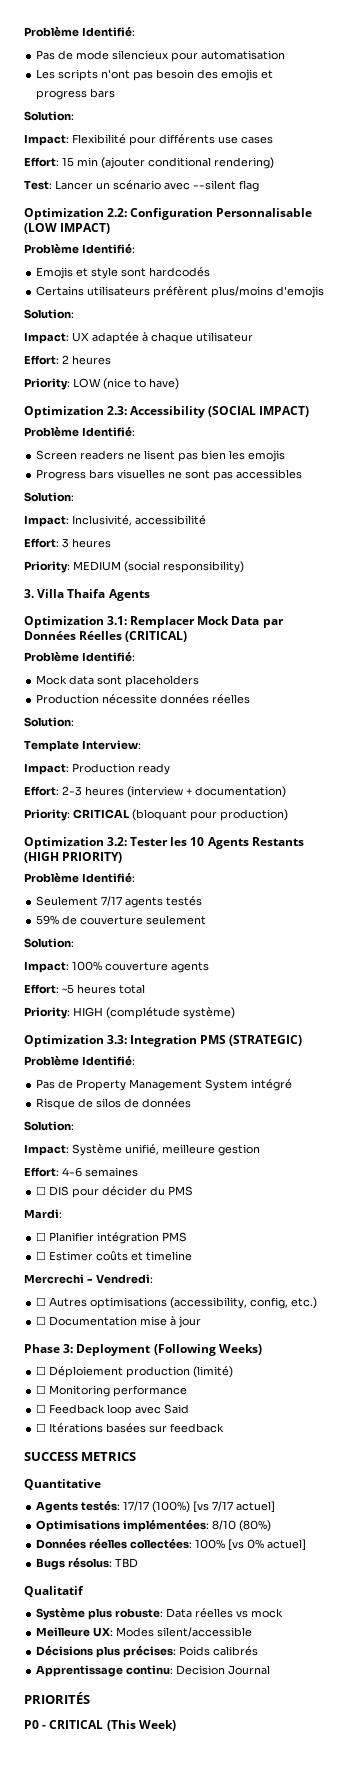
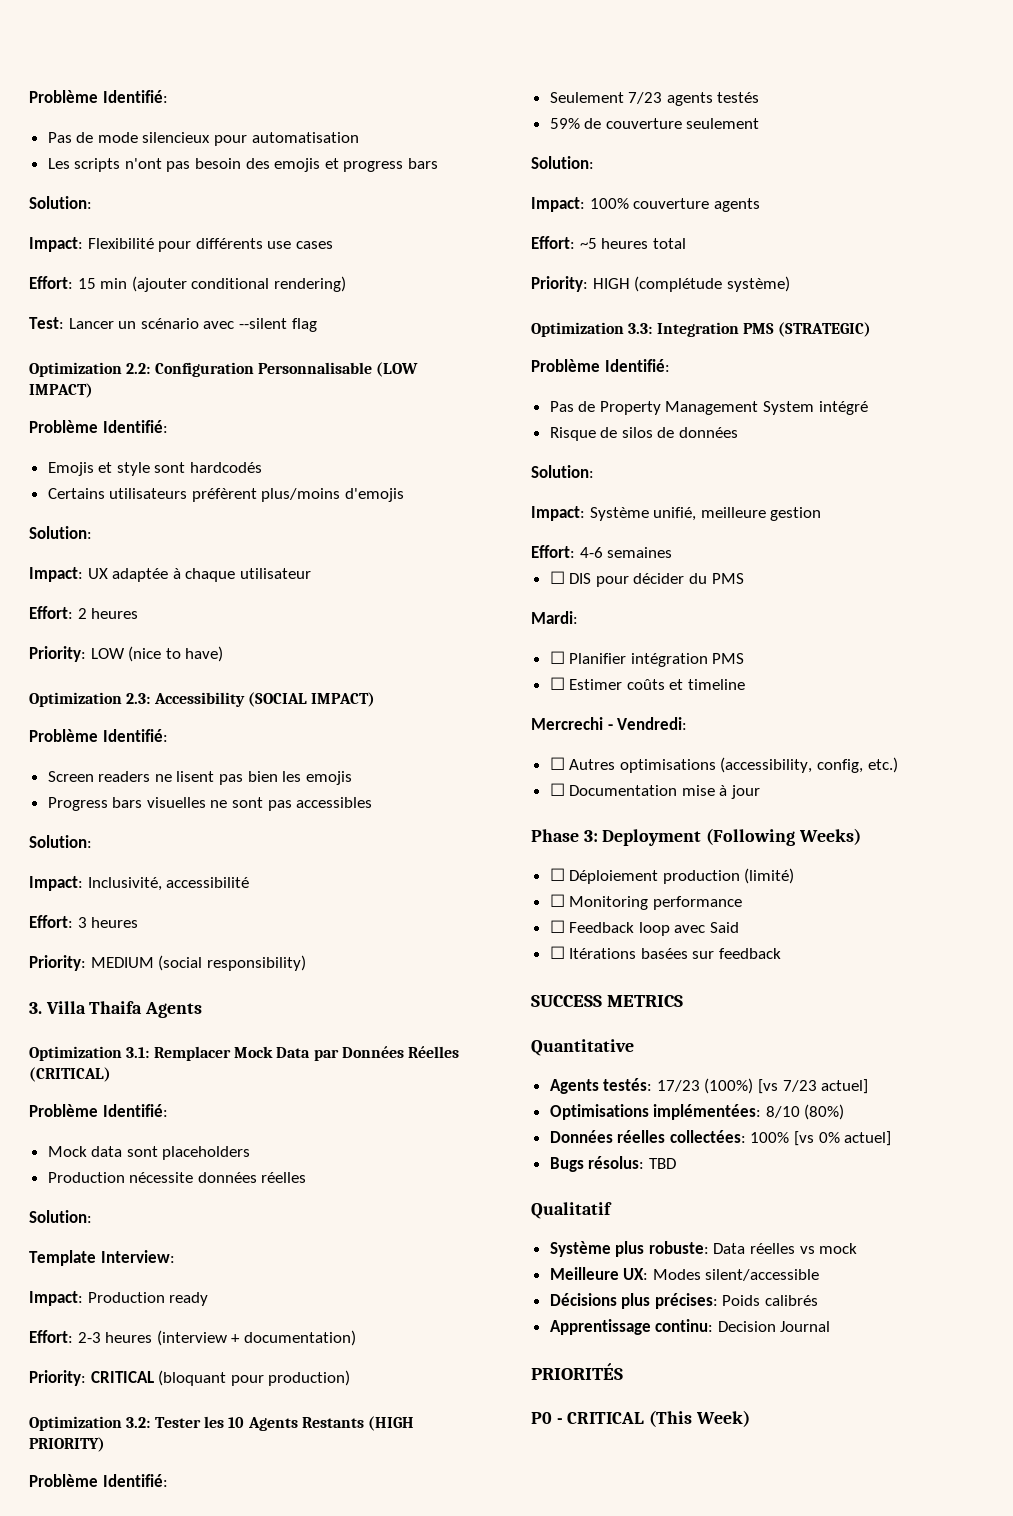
[101,896,123,906] 7/17 -> [628,92,663,104] 7/23
[123,1501,150,1511] 17/17 -> [656,1080,700,1092] 17/23
[212,1501,234,1511] 7/17 -> [782,1080,817,1092] 7/23

